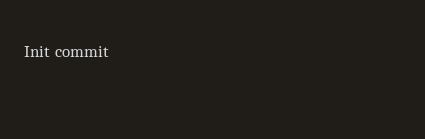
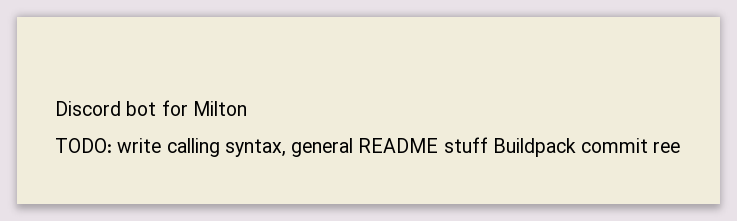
[24,46,109,57] Init commit -> [55,100,247,116] [55,137,681,157] Discord bot for Milton // TODO: write calling syntax, general README stuff Buildpack commit ree

